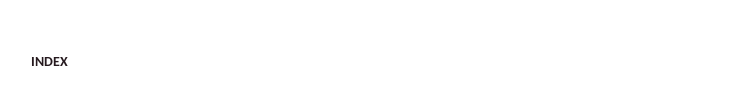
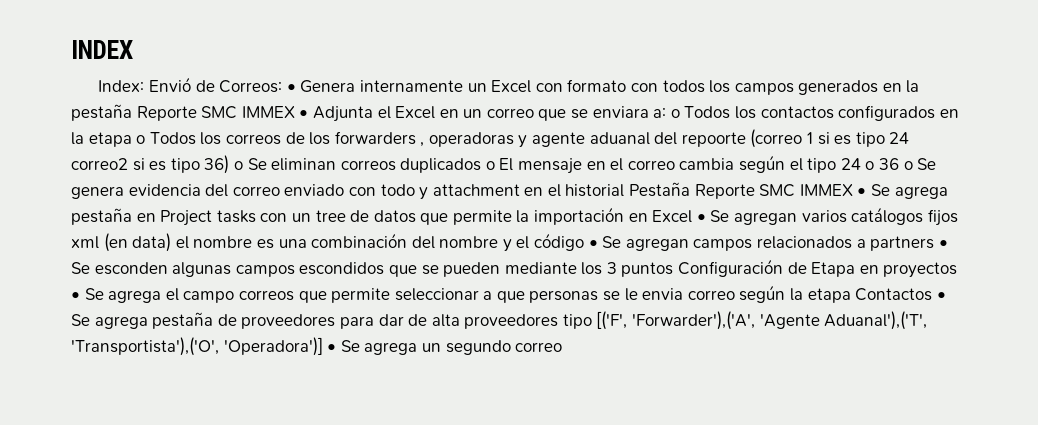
(68, 61) none -> [98,77,920,95] [71,104,959,122] [71,129,910,148] [71,155,937,174] [71,182,948,200] [71,207,958,226] [71,233,948,252] [71,259,958,278] [71,285,946,303] [71,311,928,330] [71,337,563,356] // Index: Envió de Correos: • Genera internamente un Excel con formato con todos los campos generados en la pestaña Reporte SMC IMMEX • Adjunta el Excel en un correo que se enviara a: o Todos los contactos configurados en la etapa o Todos los correos de los forwarders , operadoras y agente aduanal del repoorte (correo 1 si es tipo 24 correo2 si es tipo 36) o Se eliminan correos duplicados o El mensaje en el correo cambia según el tipo 24 o 36 o Se genera evidencia del correo enviado con todo y attachment en el historial Pestaña Reporte SMC IMMEX • Se agrega pestaña en Project tasks con un tree de datos que permite la importación en Excel • Se agregan varios catálogos fijos xml (en data) el nombre es una combinación del nombre y el código • Se agregan campos relacionados a partners • Se esconden algunas campos escondidos que se pueden mediante los 3 puntos Configuración de Etapa en proyectos • Se agrega el campo correos que permite seleccionar a que personas se le envia correo según la etapa Contactos • Se agrega pestaña de proveedores para dar de alta proveedores tipo [('F', 'Forwarder'),('A', 'Agente Aduanal'),('T', 'Transportista'),('O', 'Operadora')] • Se agrega un segundo correo

